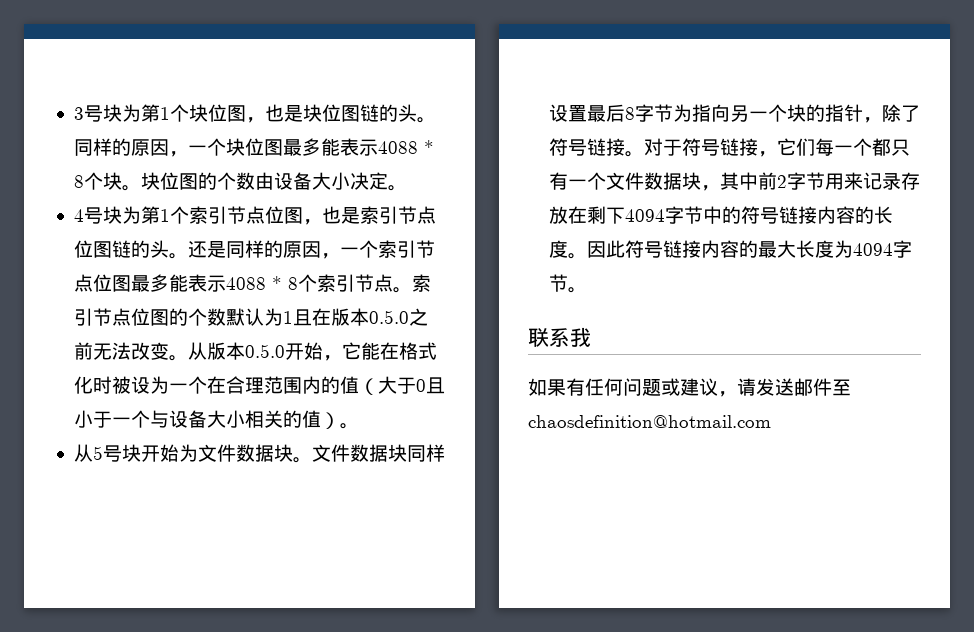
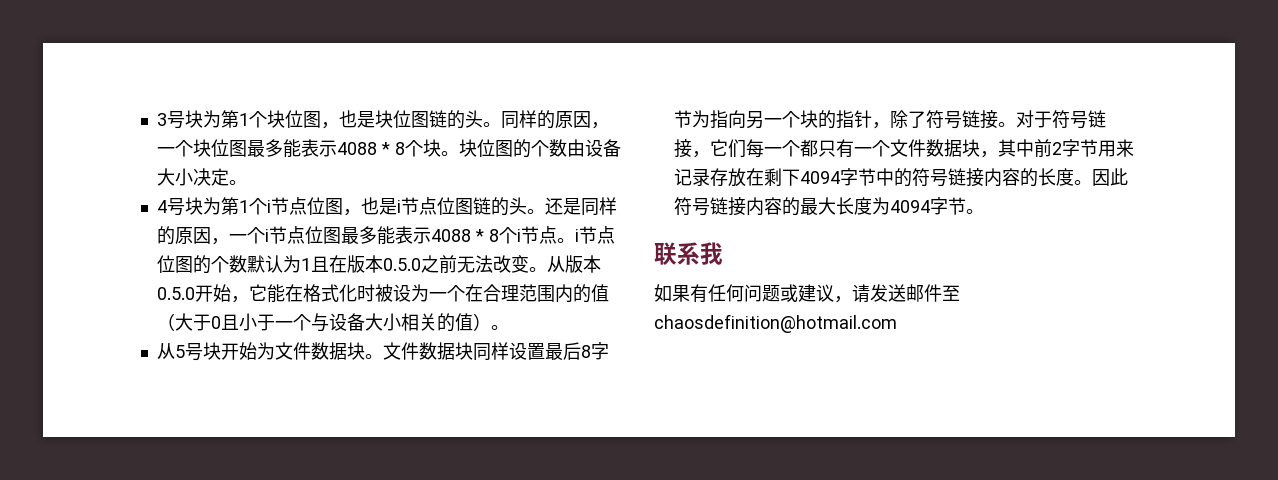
[188,206,227,224] 索引 -> [266,200,271,213] i
[359,206,398,224] 索引 -> [396,200,401,213] i
[377,240,416,258] 索引 -> [264,229,269,242] i
[316,274,431,293] [73,308,93,326] 索引节点。索引 -> [516,226,579,244] i节点。i

